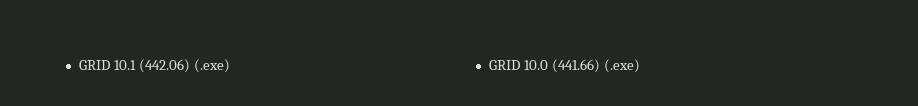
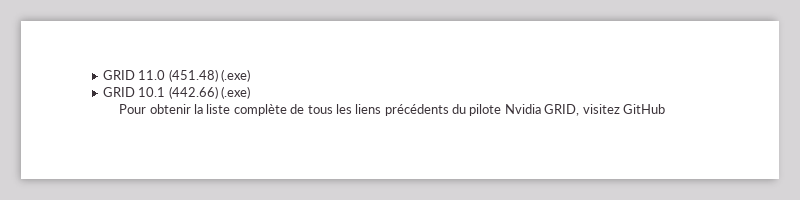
[78,59,190,73] GRID 10.1 (442.06) -> [102,69,218,82] GRID 11.0 (451.48)
[523,59,640,73] 10.0 (441.66) (.exe) -> [138,86,250,99] [119,104,665,116] 10.1 (442.66) (.exe) // Pour obtenir la liste complète de tous les liens précédents du pilote Nvidia GRID, visitez GitHub

